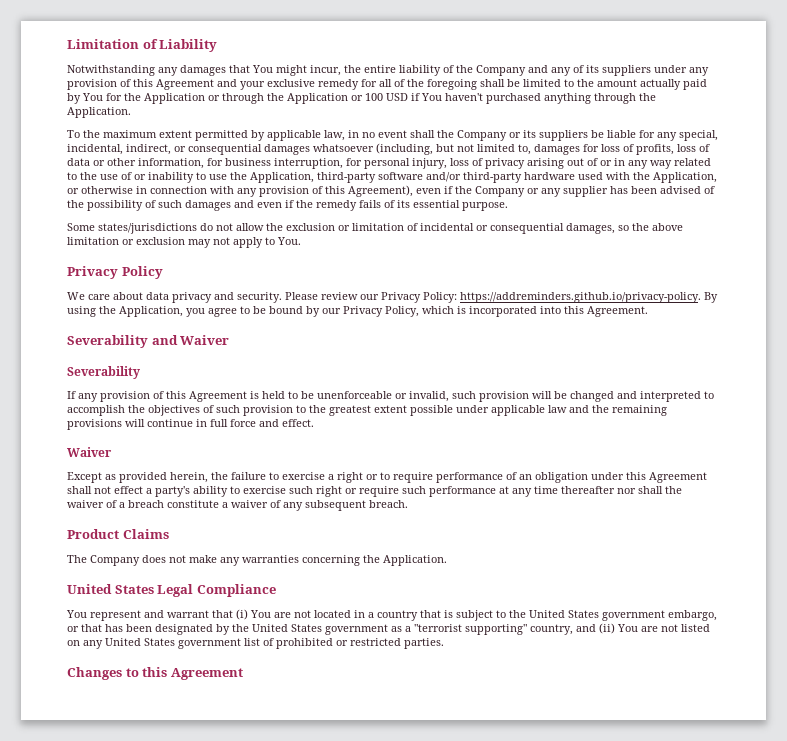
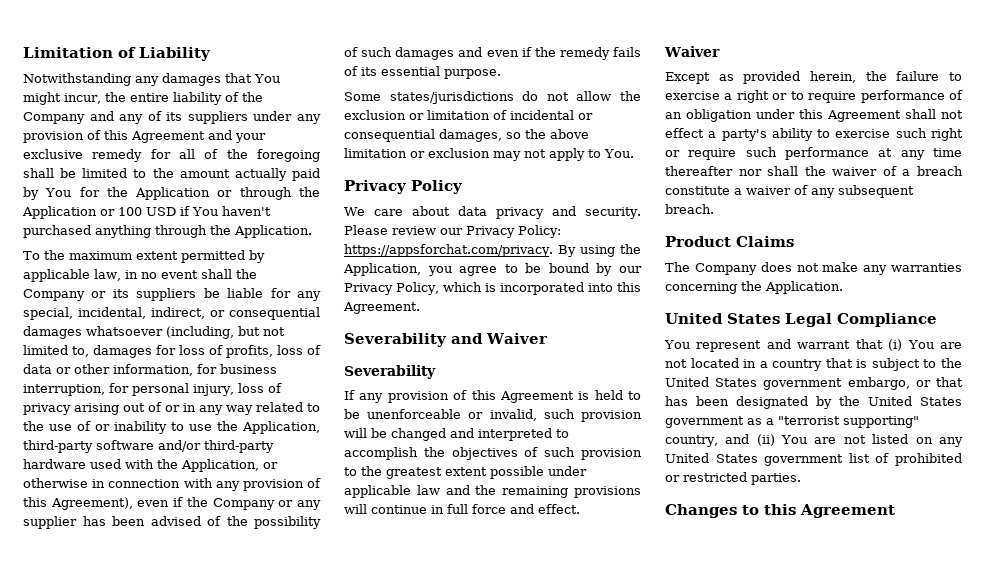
[460,292,701,303] https://addreminders.github.io/privacy-policy. -> [344,244,553,257] https://appsforchat.com/privacy.

